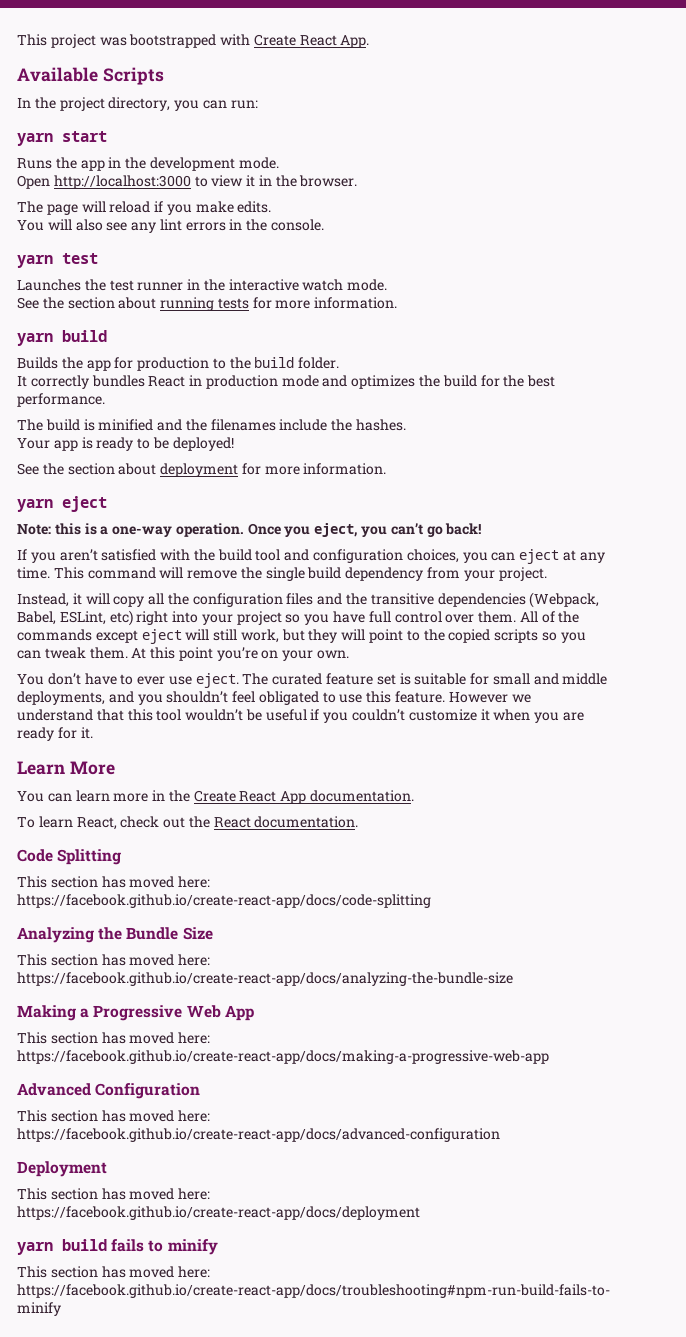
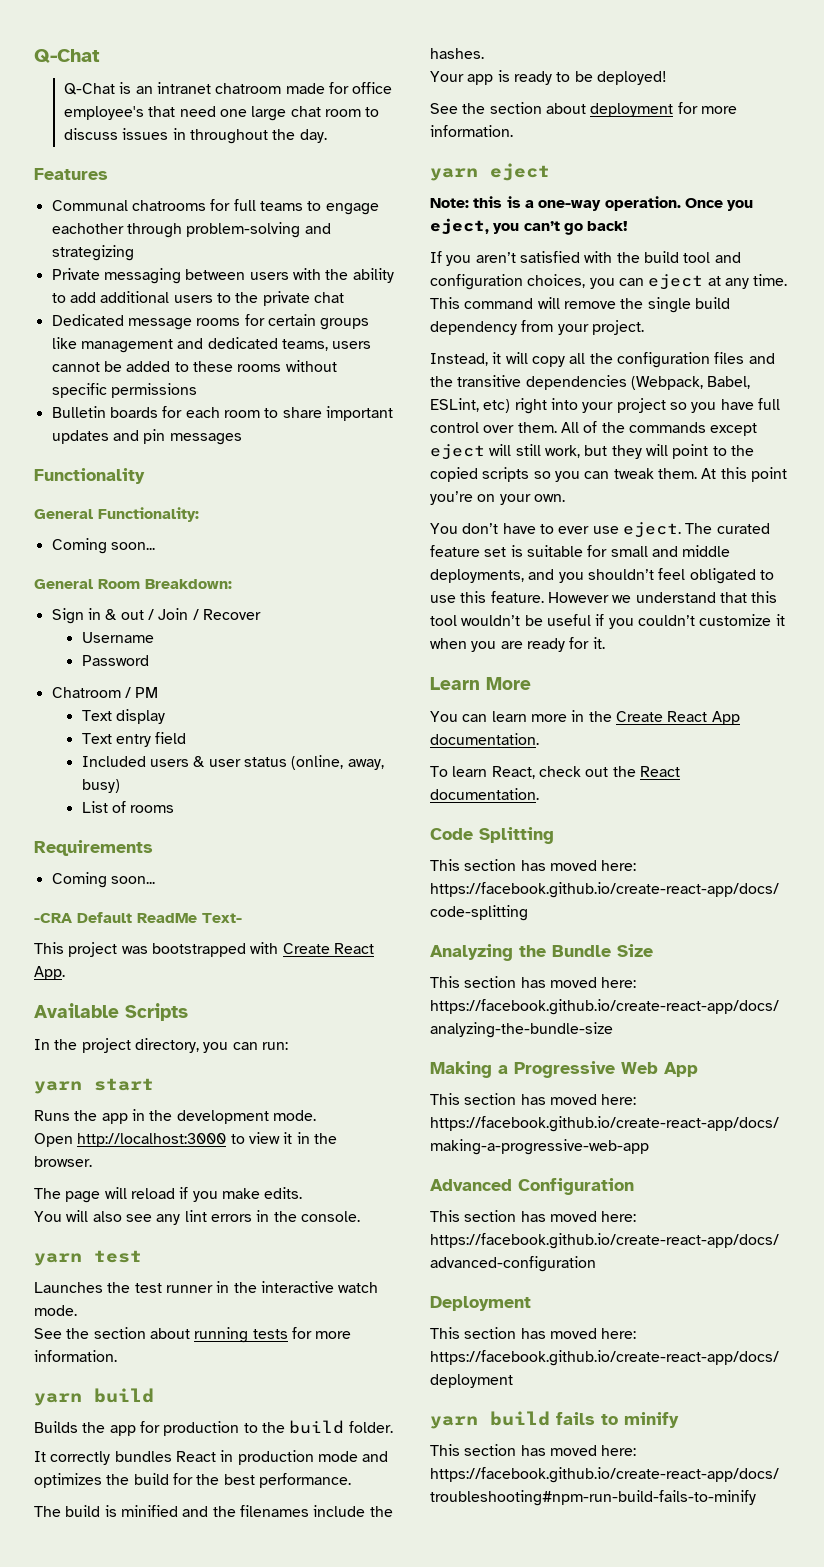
(17, 40) none -> [34,49,100,63] [64,82,393,95] [64,106,380,121] [64,128,327,144] [34,168,108,180] [51,199,379,215] [51,222,331,238] [51,245,134,261] [51,268,394,284] [51,291,344,306] [51,314,370,330] [51,337,372,353] [51,360,337,372] [51,383,197,398] [51,406,393,421] [51,429,242,445] [34,468,145,484] [34,507,199,522] [51,538,155,554] [34,579,232,589] [51,608,261,624] [81,632,154,643] [81,655,149,666] [51,687,159,698] [81,709,166,724] [81,732,187,747] [81,755,384,770] [81,779,120,793] [81,801,175,813] [34,840,153,856] [51,872,155,888] [34,912,242,923] Q-Chat // Q-Chat is an intranet chatroom made for office employee's that need one large chat room to discuss issues in throughout the day. // Features // Communal chatrooms for full teams to engage eachother through problem-solving and strategizing // Private messaging between users with the ability to add additional users to the private chat // Dedicated message rooms for certain groups like management and dedicated teams, users cannot be added to these rooms without specific permissions // Bulletin boards for each room to share important updates and pin messages // Functionality // General Functionality: // Coming soon... // General Room Breakdown: // Sign in & out / Join / Recover // Username // Password // Chatroom / PM // Text display // Text entry field // Included users & user status (online, away, busy) // List of rooms // Requirements // Coming soon... // -CRA Default ReadMe Text- //

